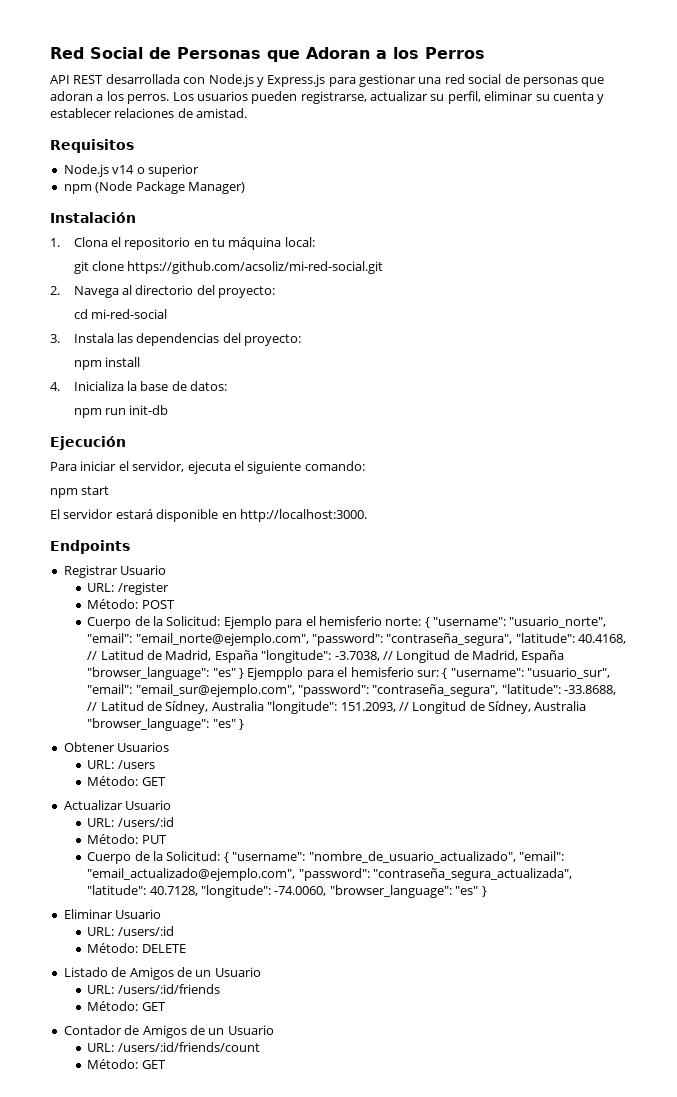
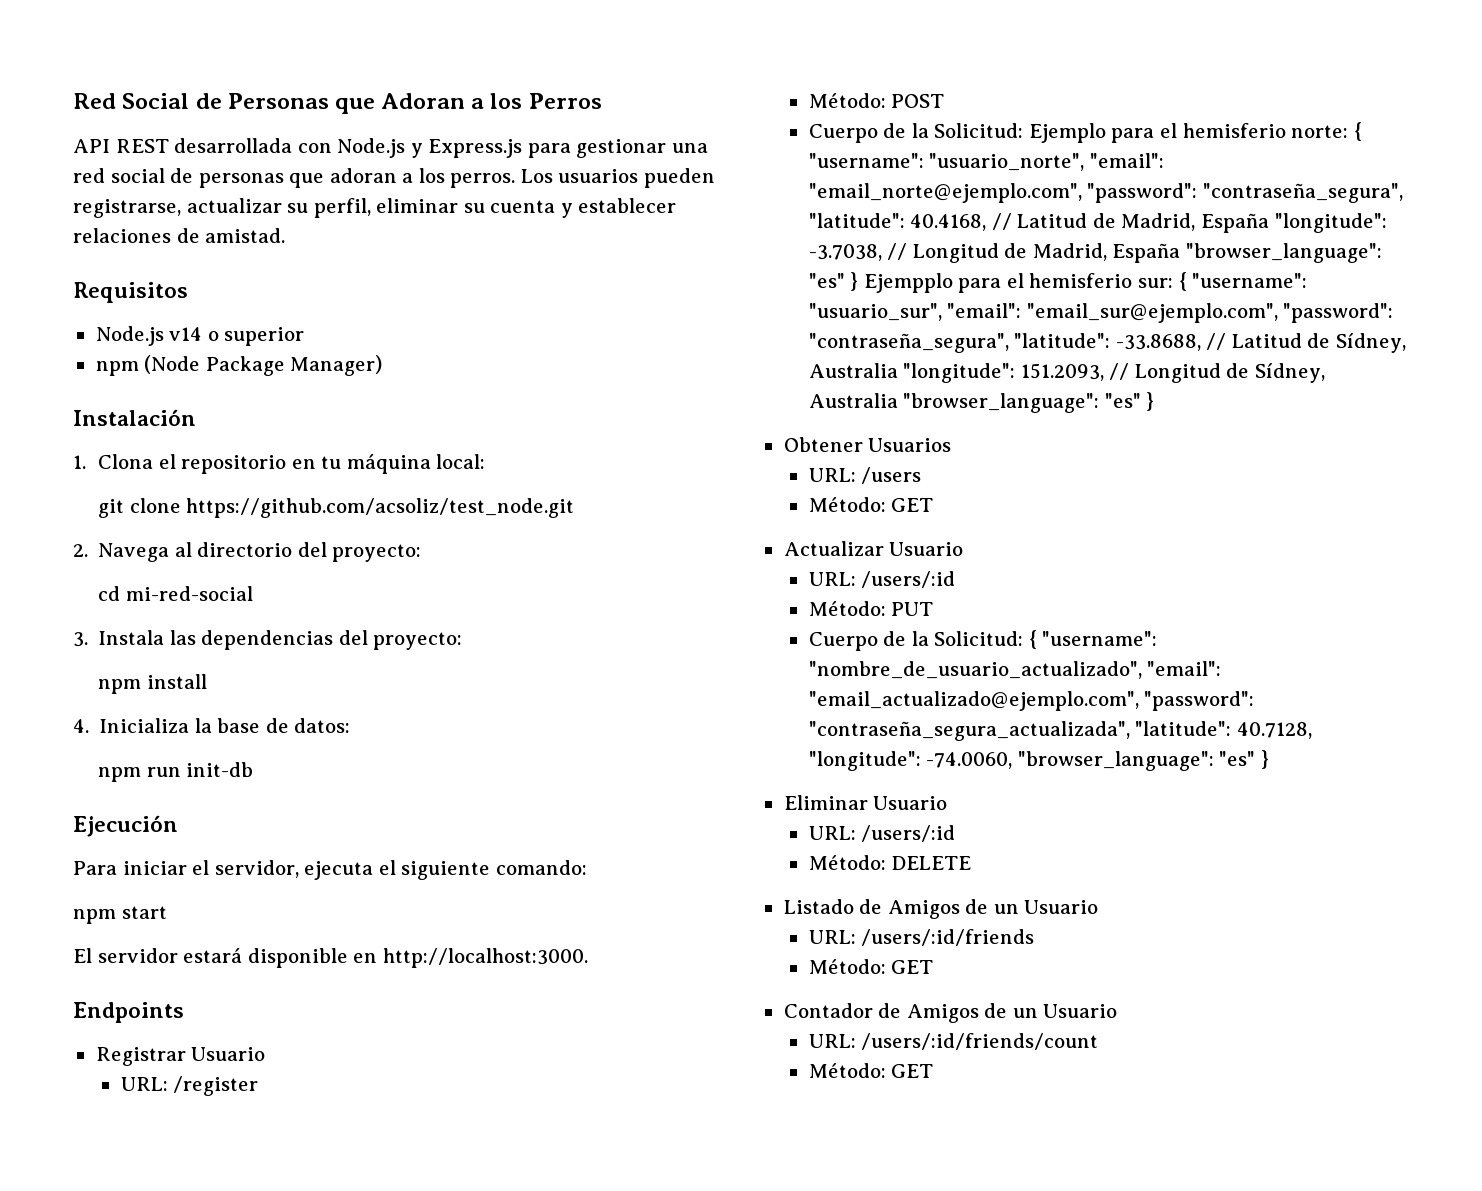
[127,261,384,274] https://github.com/acsoliz/mi-red-social.git -> [186,498,575,518] https://github.com/acsoliz/test_node.git

